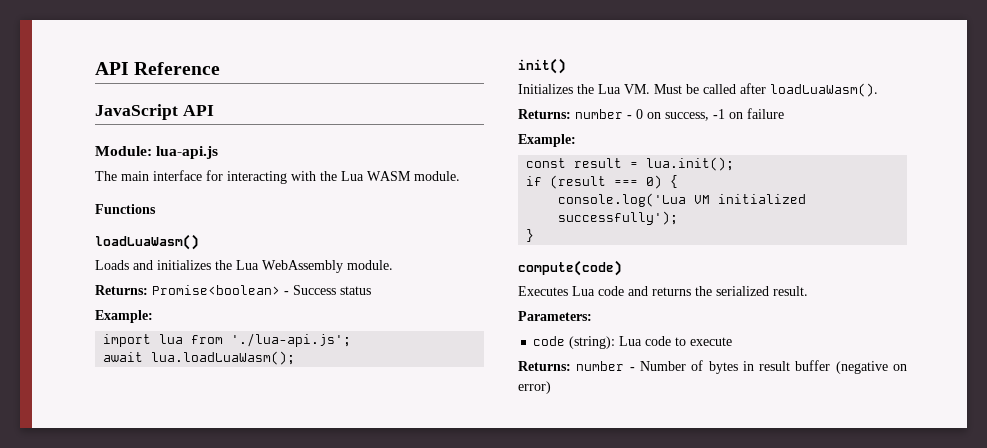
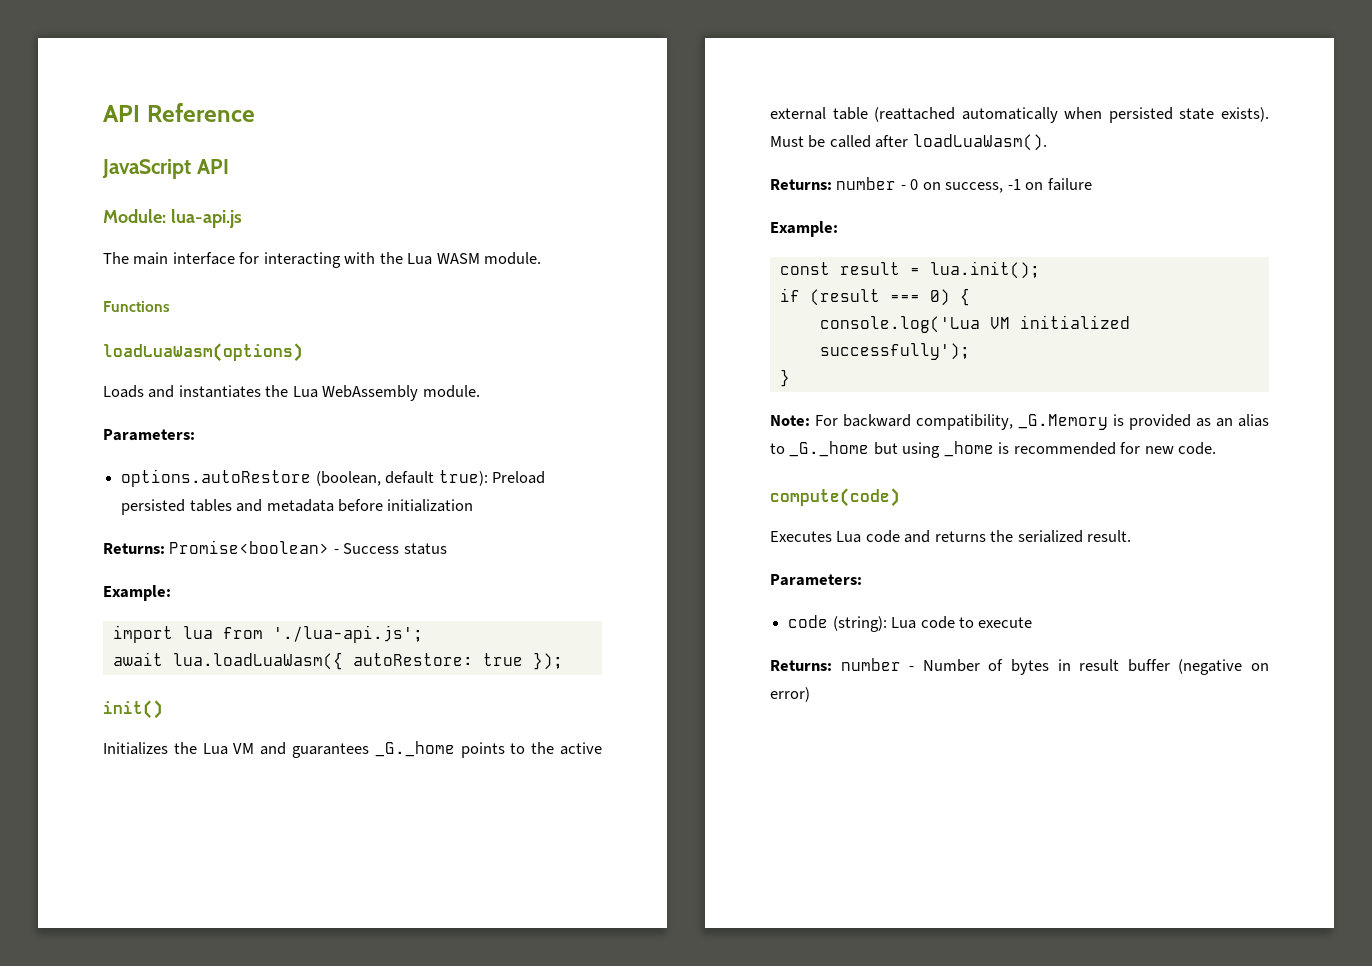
[95,234,199,250] loadLuaWasm() -> [103,343,303,362] loadLuaWasm(options)
[157,260,211,270] initializes -> [178,385,261,398] instantiates
(393, 265) none -> [103,429,195,441] [121,469,545,487] [121,499,474,515] // Parameters: // options.autoRestore (boolean, default true): Preload persisted tables and metadata before initialization
[151,351,296,365] lua.loadLuaWasm(); -> [172,652,563,670] lua.loadLuaWasm({ autoRestore: true });
[624,84,650,94] VM. -> [233,741,603,758] [770,107,1269,123] VM and guarantees _G._home points to the active external table (reattached automatically when persisted state exists).
(535, 235) none -> [770,414,1269,430] [770,441,1217,458] // Note: For backward compatibility, _G.Memory is provided as an alias to _G._home but using _home is recommended for new code.

